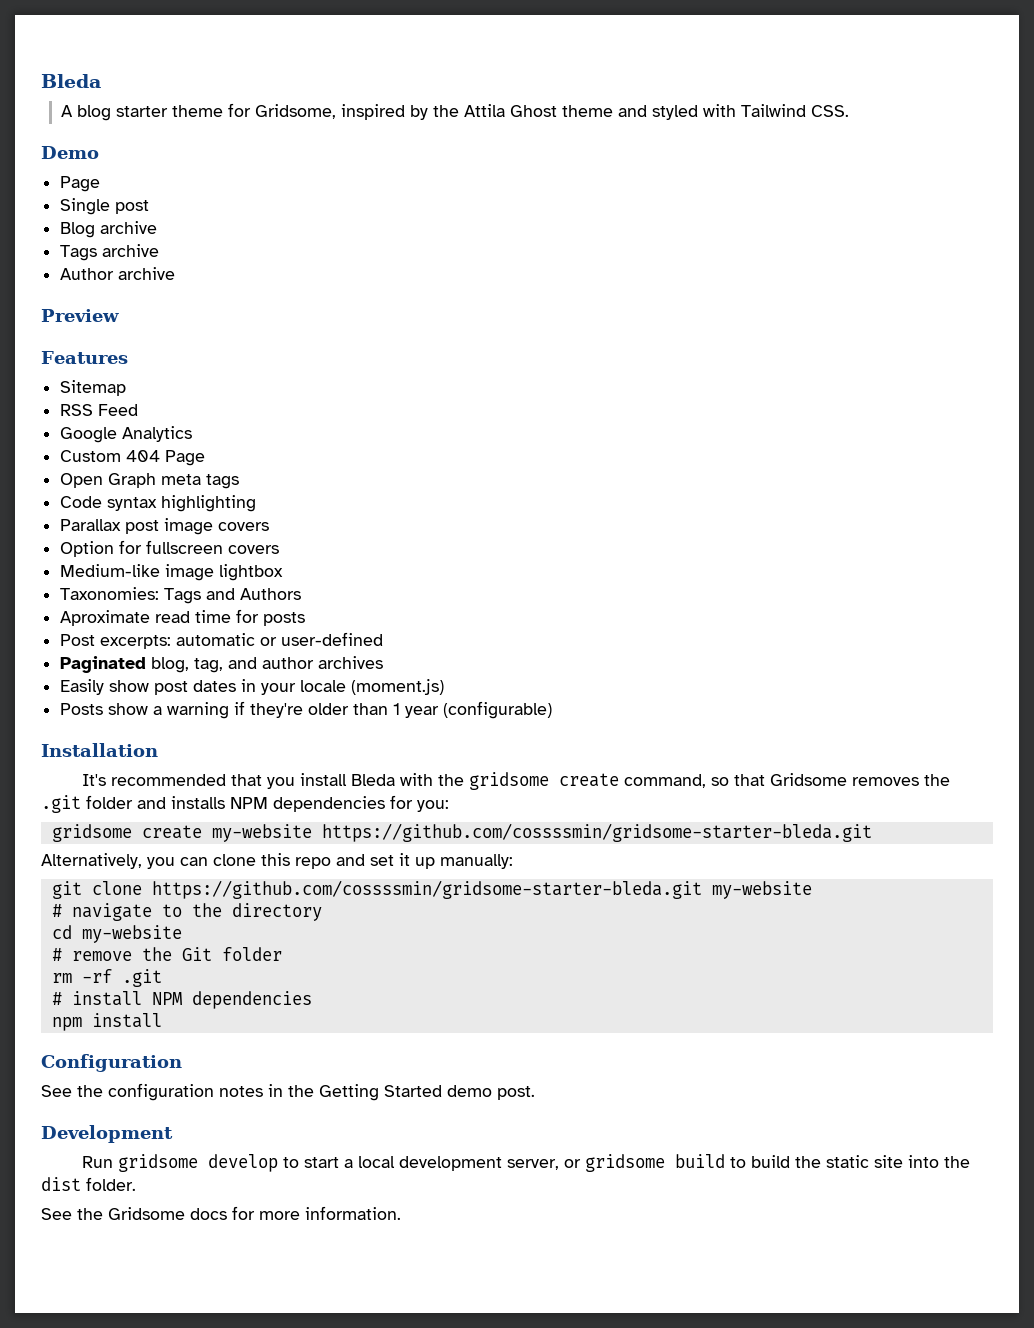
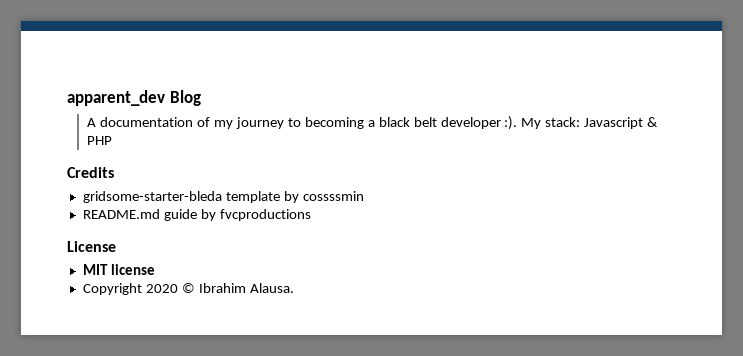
[41,74,101,88] Bleda -> [67,90,201,106] apparent_dev Blog
[77,103,850,121] [41,146,99,159] [60,176,101,192] [60,198,150,215] [60,221,158,238] [60,244,160,261] [60,267,176,280] [41,309,119,322] [41,351,128,364] [60,380,127,396] [60,404,139,416] [60,426,193,443] [60,450,206,466] [60,473,240,489] [60,495,257,512] [60,518,270,535] [60,540,280,557] [60,564,284,581] [60,587,302,604] [60,609,306,626] [60,632,384,649] [60,656,384,673] [60,679,445,695] [60,701,553,719] [41,743,158,757] [82,772,951,790] [41,795,449,813] [51,823,872,842] [41,853,513,869] [51,880,812,899] [51,903,322,921] [51,925,182,943] [51,947,282,961] [51,969,162,987] [51,991,312,1009] [51,1013,162,1031] [41,1054,182,1072] [41,1083,535,1101] [41,1125,173,1143] [82,1154,971,1172] [41,1177,136,1191] [41,1206,401,1220] blog starter theme for Gridsome, inspired by the Attila Ghost theme and styled with Tailwind CSS. // Demo // Page // Single post // Blog archive // Tags archive // Author archive // Preview // Features // Sitemap // RSS Feed // Google Analytics // Custom 404 Page // Open Graph meta tags // Code syntax highlighting // Parallax post image covers // Option for fullscreen covers // Medium-like image lightbox // Taxonomies: Tags and Authors // Aproximate read time for posts // Post excerpts: automatic or user-defined // Paginated blog, tag, and author archives // Easily show post dates in your locale (moment.js) // Posts show a warning if they're older than 1 year (configurable) // Installation // It's recommended that you install Bleda with the gridsome create command, so that Gridsome removes the .git folder and installs NPM dependencies for you: // gridsome create my-website https://github.com/cossssmin/gridsome-starter-bleda.git // Alternatively, you can clone this repo and set it up manually: // git clone https://github.com/cossssmin/gridsome-starter-bleda.git my-website // # navigate to the directory // cd my-website // # remove the Git folder // rm -rf .git // # install NPM dependencies // npm install // Configuration // See the configuration notes in the Getting Started demo post. // Development // Run gridsome develop to start a local development server, or gridsome build to build the static site into the dist folder. // See the Gridsome docs for more information. -> [100,116,659,130] [87,136,113,145] [67,167,114,178] [82,191,364,203] [82,209,311,221] [67,241,116,252] [82,264,155,275] [82,283,294,295] documentation of my journey to becoming a black belt developer :). My stack: Javascript & PHP // Credits // gridsome-starter-bleda template by cossssmin // README.md guide by fvcproductions // License // MIT license // Copyright 2020 © Ibrahim Alausa.

